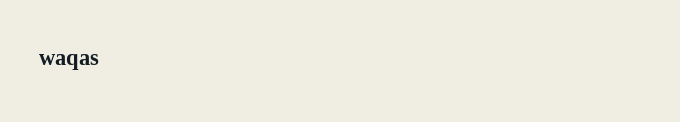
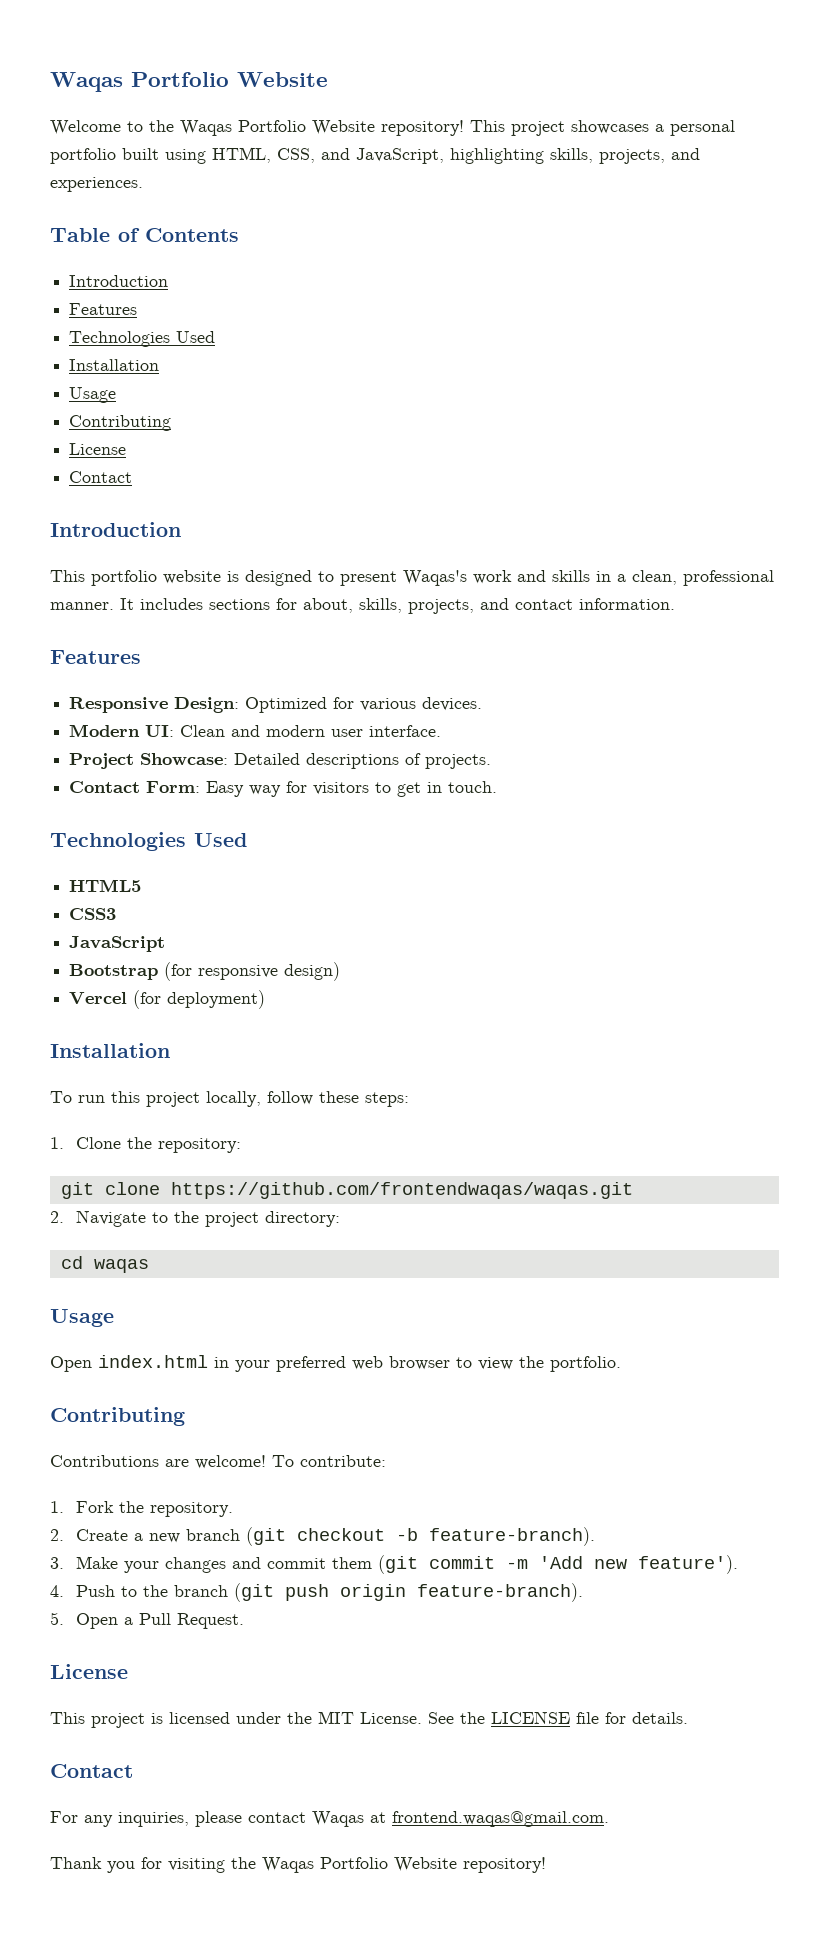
[39,54,99,70] waqas -> [50,72,328,92] [50,120,735,136] [50,147,700,164] [50,177,143,192] [50,228,239,242] [69,275,169,287] [69,303,138,315] [69,331,216,347] [69,359,160,371] [69,387,117,403] [69,415,172,431] [69,443,127,455] [69,471,133,483] [50,522,181,537] [50,570,774,586] [50,598,675,614] [50,650,141,664] [69,697,483,713] [69,724,442,737] [69,753,492,769] [69,781,498,797] [50,832,247,851] [69,879,142,892] [69,908,117,920] [69,936,166,952] [69,962,341,981] [69,990,266,1009] [50,1043,170,1058] [50,1091,409,1107] [50,1137,241,1153] [60,1182,633,1199] [50,1210,340,1227] [60,1256,149,1273] [50,1309,114,1327] [50,1355,621,1372] [50,1407,185,1426] [50,1455,386,1469] [50,1501,233,1517] [50,1527,595,1546] [50,1555,738,1574] [50,1583,583,1602] [50,1612,244,1629] [50,1664,128,1679] [50,1711,688,1728] [50,1764,133,1778] [50,1811,609,1827] [50,1857,546,1873] Waqas Portfolio Website // Welcome to the Waqas Portfolio Website repository! This project showcases a personal portfolio built using HTML, CSS, and JavaScript, highlighting skills, projects, and experiences. // Table of Contents // Introduction // Features // Technologies Used // Installation // Usage // Contributing // License // Contact // Introduction // This portfolio website is designed to present Waqas's work and skills in a clean, professional manner. It includes sections for about, skills, projects, and contact information. // Features // Responsive Design: Optimized for various devices. // Modern UI: Clean and modern user interface. // Project Showcase: Detailed descriptions of projects. // Contact Form: Easy way for visitors to get in touch. // Technologies Used // HTML5 // CSS3 // JavaScript // Bootstrap (for responsive design) // Vercel (for deployment) // Installation // To run this project locally, follow these steps: // 1. Clone the repository: // git clone https://github.com/frontendwaqas/waqas.git // 2. Navigate to the project directory: // cd waqas // Usage // Open index.html in your preferred web browser to view the portfolio. // Contributing // Contributions are welcome! To contribute: // 1. Fork the repository. // 2. Create a new branch (git checkout -b feature-branch). // 3. Make your changes and commit them (git commit -m 'Add new feature'). // 4. Push to the branch (git push origin feature-branch). // 5. Open a Pull Request. // License // This project is licensed under the MIT License. See the LICENSE file for details. // Contact // For any inquiries, please contact Waqas at frontend.waqas@gmail.com. // Thank you for visiting the Waqas Portfolio Website repository!

